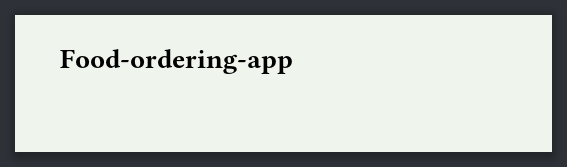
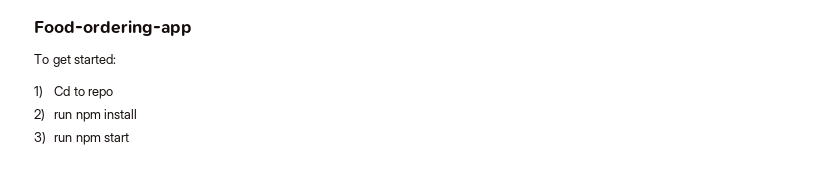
(293, 61) none -> [34,54,117,67] [34,86,114,99] [34,109,138,122] [34,132,130,145] // To get started: // 1) Cd to repo // 2) run npm install // 3) run npm start

